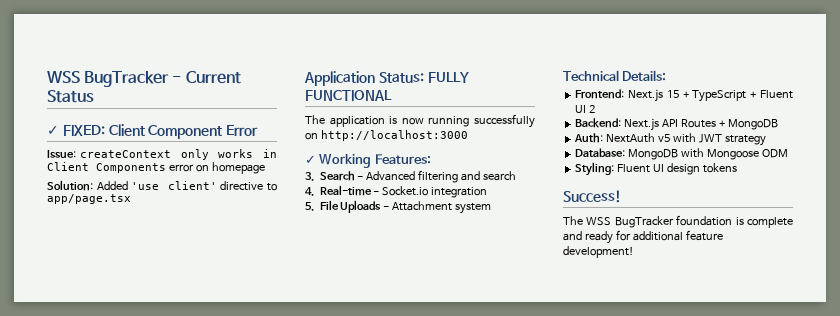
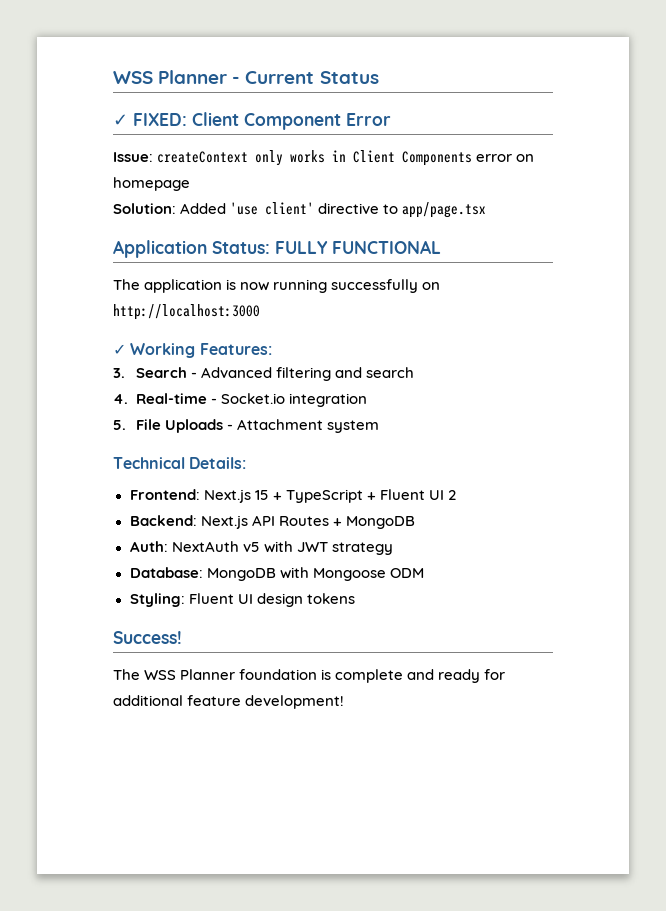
[47,71,170,87] WSS BugTracker -> [113,70,228,84] WSS Planner
[614,216,674,228] BugTracker -> [180,669,236,680] Planner

